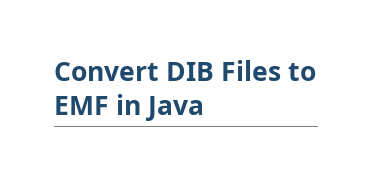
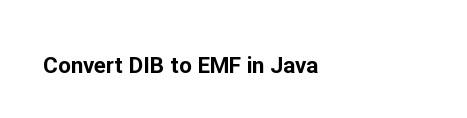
[221,60,282,81] Files -> (165, 65) none

